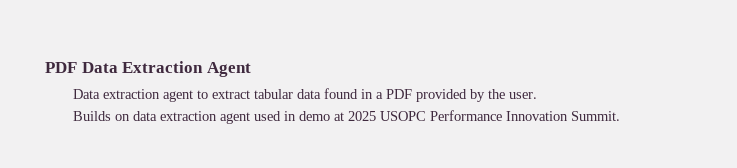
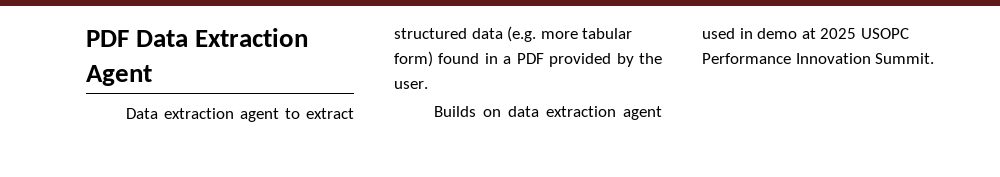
[253,89,321,99] tabular data -> [394,26,633,42] [394,51,433,67] structured data (e.g. more tabular form)

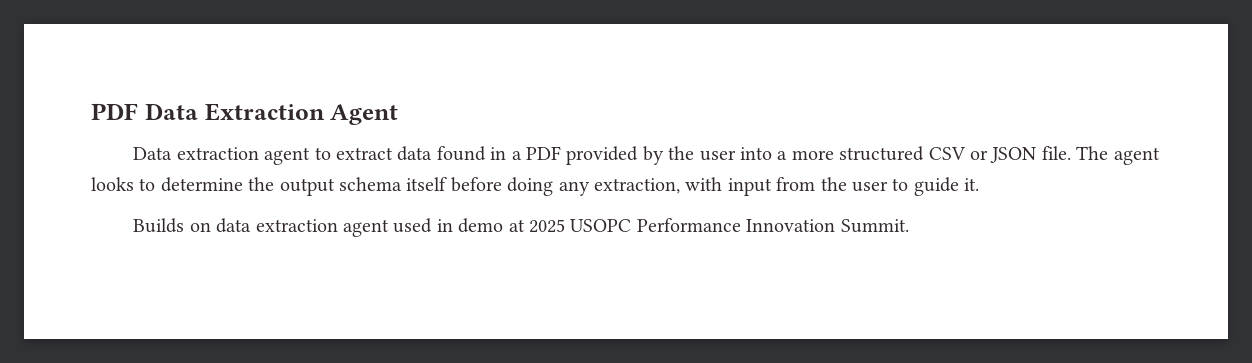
[394,26,633,42] [394,51,433,67] structured data (e.g. more tabular form) -> [397,146,433,161] data
[394,81,428,89] user. -> [699,146,1160,165] [91,177,980,196] user into a more structured CSV or JSON file. The agent looks to determine the output schema itself before doing any extraction, with input from the user to guide it.

